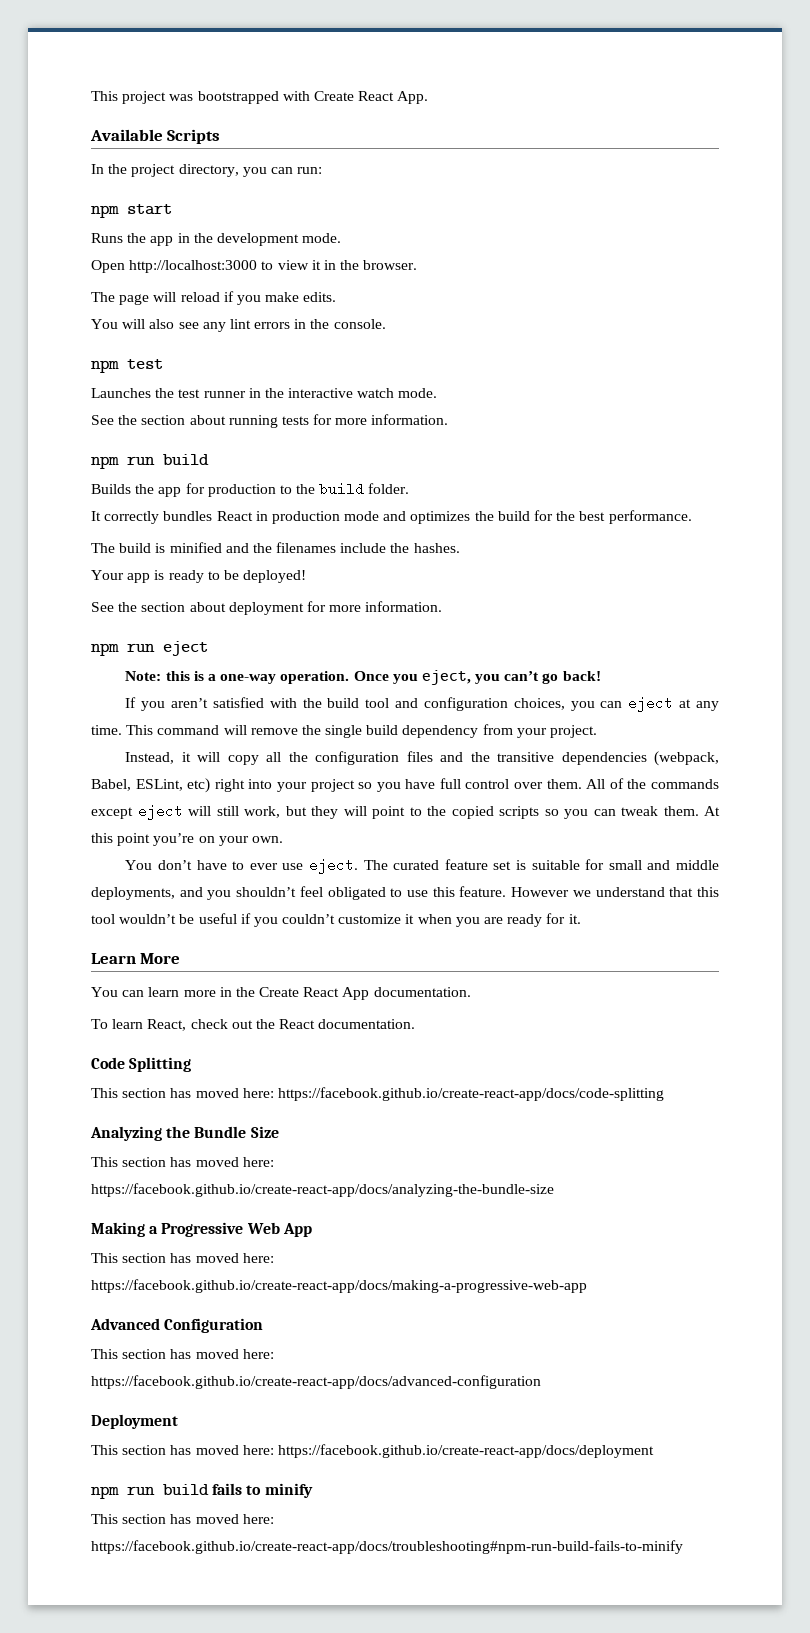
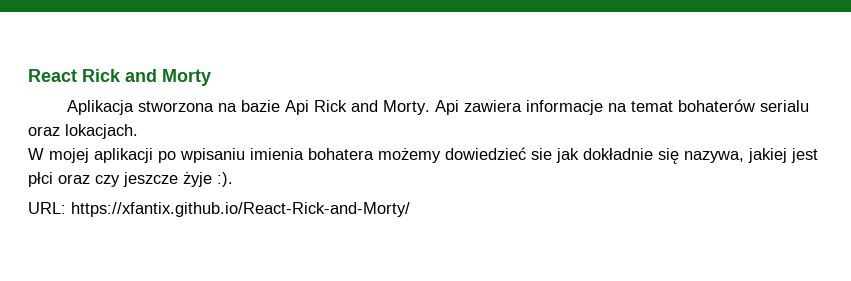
[91,91,429,104] [90,129,221,144] [91,164,323,177] [91,204,172,218] [91,233,342,246] [91,260,418,273] [91,291,337,305] [91,319,386,332] [91,359,163,373] [91,388,438,398] [91,414,449,428] [91,454,209,469] [91,482,410,497] [91,510,692,524] [91,542,460,553] [91,570,307,583] [91,601,443,615] [91,641,208,656] [125,670,601,685] [125,696,719,712] [91,724,598,738] [125,751,720,766] [91,778,719,793] [91,804,720,820] [91,833,283,846] [125,858,719,874] [91,886,719,900] [91,913,581,927] [91,953,181,964] [91,987,471,1000] [91,1019,416,1031] [91,1057,192,1072] [91,1087,664,1101] [90,1126,279,1141] [91,1157,274,1167] [91,1183,554,1197] [91,1222,312,1237] [91,1253,274,1263] [91,1279,587,1293] [90,1318,264,1333] [91,1349,274,1359] [91,1375,541,1389] [91,1414,178,1429] [91,1444,654,1458] [91,1483,313,1499] [91,1514,274,1524] [91,1540,683,1554] This project was bootstrapped with Create React App. // Available Scripts // In the project directory, you can run: // npm start // Runs the app in the development mode. // Open http://localhost:3000 to view it in the browser. // The page will reload if you make edits. // You will also see any lint errors in the console. // npm test // Launches the test runner in the interactive watch mode. // See the section about running tests for more information. // npm run build // Builds the app for production to the build folder. // It correctly bundles React in production mode and optimizes the build for the best performance. // The build is minified and the filenames include the hashes. // Your app is ready to be deployed! // See the section about deployment for more information. // npm run eject // Note: this is a one-way operation. Once you eject, you can’t go back! // If you aren’t satisfied with the build tool and configuration choices, you can eject at any time. This command will remove the single build dependency from your project. // Instead, it will copy all the configuration files and the transitive dependencies (webpack, Babel, ESLint, etc) right into your project so you have full control over them. All of the commands except eject will still work, but they will point to the copied scripts so you can tweak them. At this point you’re on your own. // You don’t have to ever use eject. The curated feature set is suitable for small and middle deployments, and you shouldn’t feel obligated to use this feature. However we understand that this tool wouldn’t be useful if you couldn’t customize it when you are ready for it. // Learn More // You can learn more in the Create React App documentation. // To learn React, check out the React documentation. // Code Splitting // This section has moved here: https://facebook.github.io/create-react-app/docs/code-splitting // Analyzing the Bundle Size // This section has moved here: https://facebook.github.io/create-react-app/docs/analyzing-the-bundle-size // Making a Progressive Web App // This section has moved here: https://facebook.github.io/create-react-app/docs/making-a-progressive-web-app // Advanced Configuration // This section has moved here: https://facebook.github.io/create-react-app/docs/advanced-configuration // Deployment // This section has moved here: https://facebook.github.io/create-react-app/docs/deployment // npm run build fails to minify // This section has moved here: https://facebook.github.io/create-react-app/docs/troubleshooting#npm-run-build-fails-to-minify -> [28,69,211,86] [66,99,809,115] [28,124,138,139] [28,147,818,164] [28,172,233,187] [28,202,410,217] React Rick and Morty // Aplikacja stworzona na bazie Api Rick and Morty. Api zawiera informacje na temat bohaterów serialu oraz lokacjach. // W mojej aplikacji po wpisaniu imienia bohatera możemy dowiedzieć sie jak dokładnie się nazywa, jakiej jest płci oraz czy jeszcze żyje :). // URL: https://xfantix.github.io/React-Rick-and-Morty/

